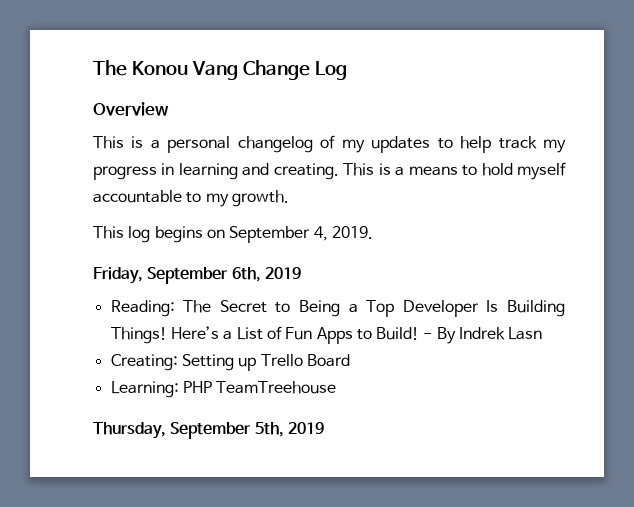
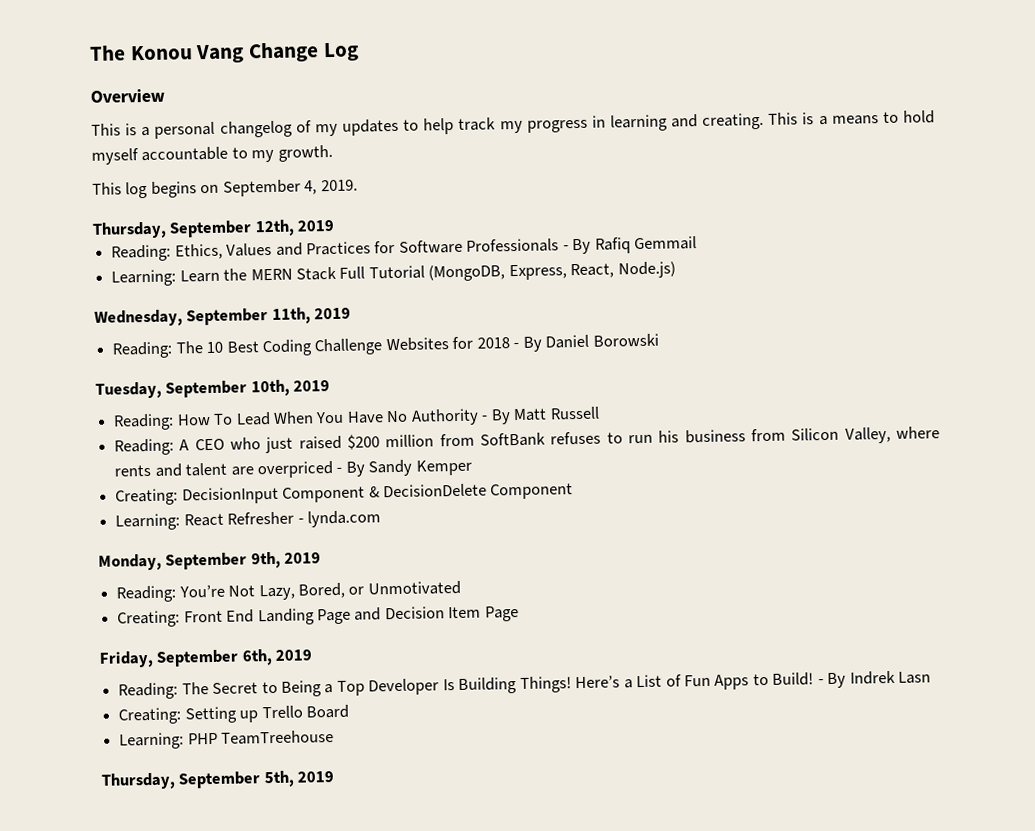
(373, 232) none -> [92,219,335,239] [111,236,698,262] [111,261,676,287] [94,307,352,327] [112,333,659,359] [95,379,331,399] [113,406,600,431] [114,426,941,456] [114,459,472,479] [115,483,574,506] [115,510,381,531] [98,551,322,571] [116,580,461,603] [117,606,519,628] // Thursday, September 12th, 2019 // Reading: Ethics, Values and Practices for Software Professionals - By Rafiq Gemmail // Learning: Learn the MERN Stack Full Tutorial (MongoDB, Express, React, Node.js) // Wednesday, September 11th, 2019 // Reading: The 10 Best Coding Challenge Websites for 2018 - By Daniel Borowski // Tuesday, September 10th, 2019 // Reading: How To Lead When You Have No Authority - By Matt Russell // Reading: A CEO who just raised $200 million from SoftBank refuses to run his business from Silicon Valley, where rents and talent are overpriced - By Sandy Kemper // Creating: DecisionInput Component & DecisionDelete Component // Learning: React Refresher - lynda.com // Monday, September 9th, 2019 // Reading: You’re Not Lazy, Bored, or Unmotivated // Creating: Front End Landing Page and Decision Item Page

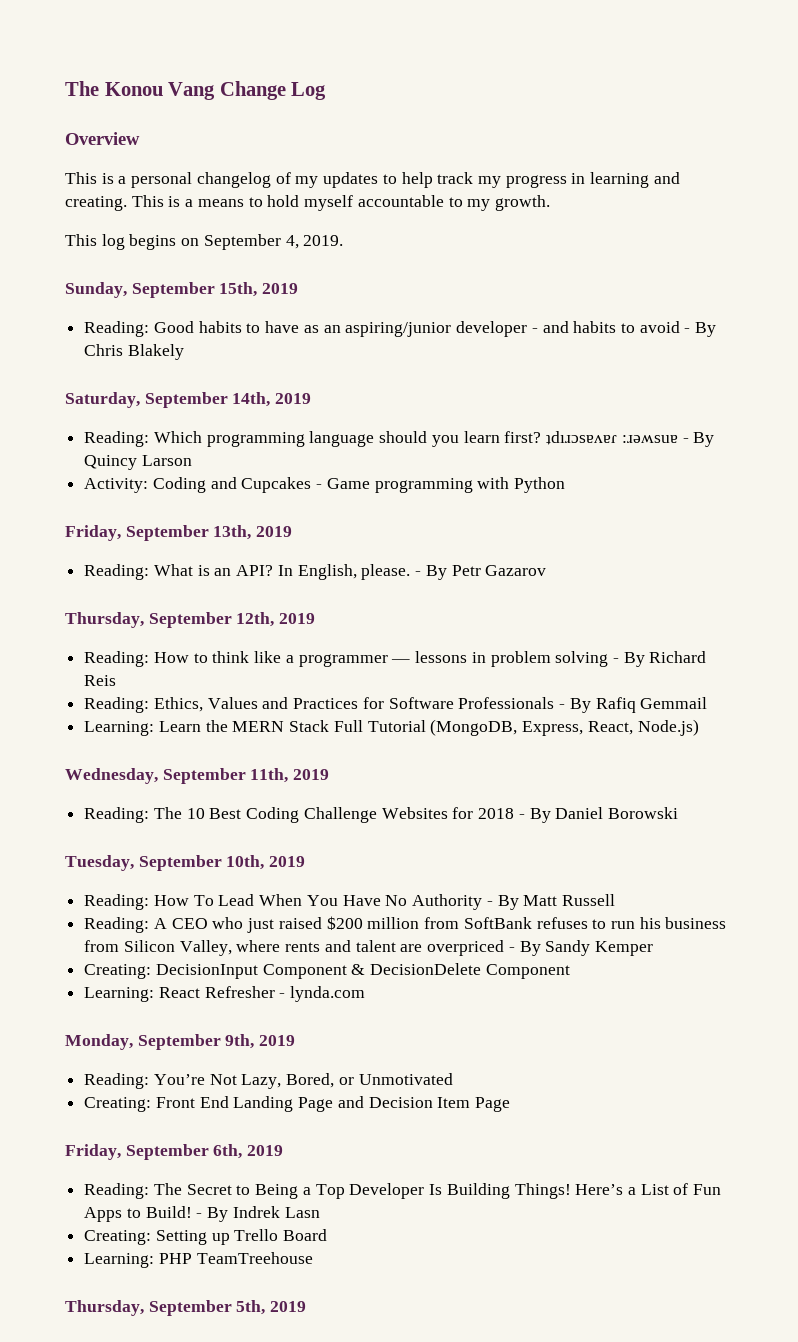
[92,219,335,239] Thursday, September 12th, 2019 -> [65,282,299,298] [84,321,717,337] [84,344,184,360] [65,392,312,408] [84,431,715,447] [84,455,192,470] [84,477,566,493] [65,525,293,541] [84,564,547,580] [65,612,316,628] [84,651,707,667] [84,675,117,686] Sunday, September 15th, 2019 // Reading: Good habits to have as an aspiring/junior developer - and habits to avoid - By Chris Blakely // Saturday, September 14th, 2019 // Reading: Which programming language should you learn first? ʇdıɹɔsɐʌɐɾ :ɹǝʍsuɐ - By Quincy Larson // Activity: Coding and Cupcakes - Game programming with Python // Friday, September 13th, 2019 // Reading: What is an API? In English, please. - By Petr Gazarov // Thursday, September 12th, 2019 // Reading: How to think like a programmer — lessons in problem solving - By Richard Reis

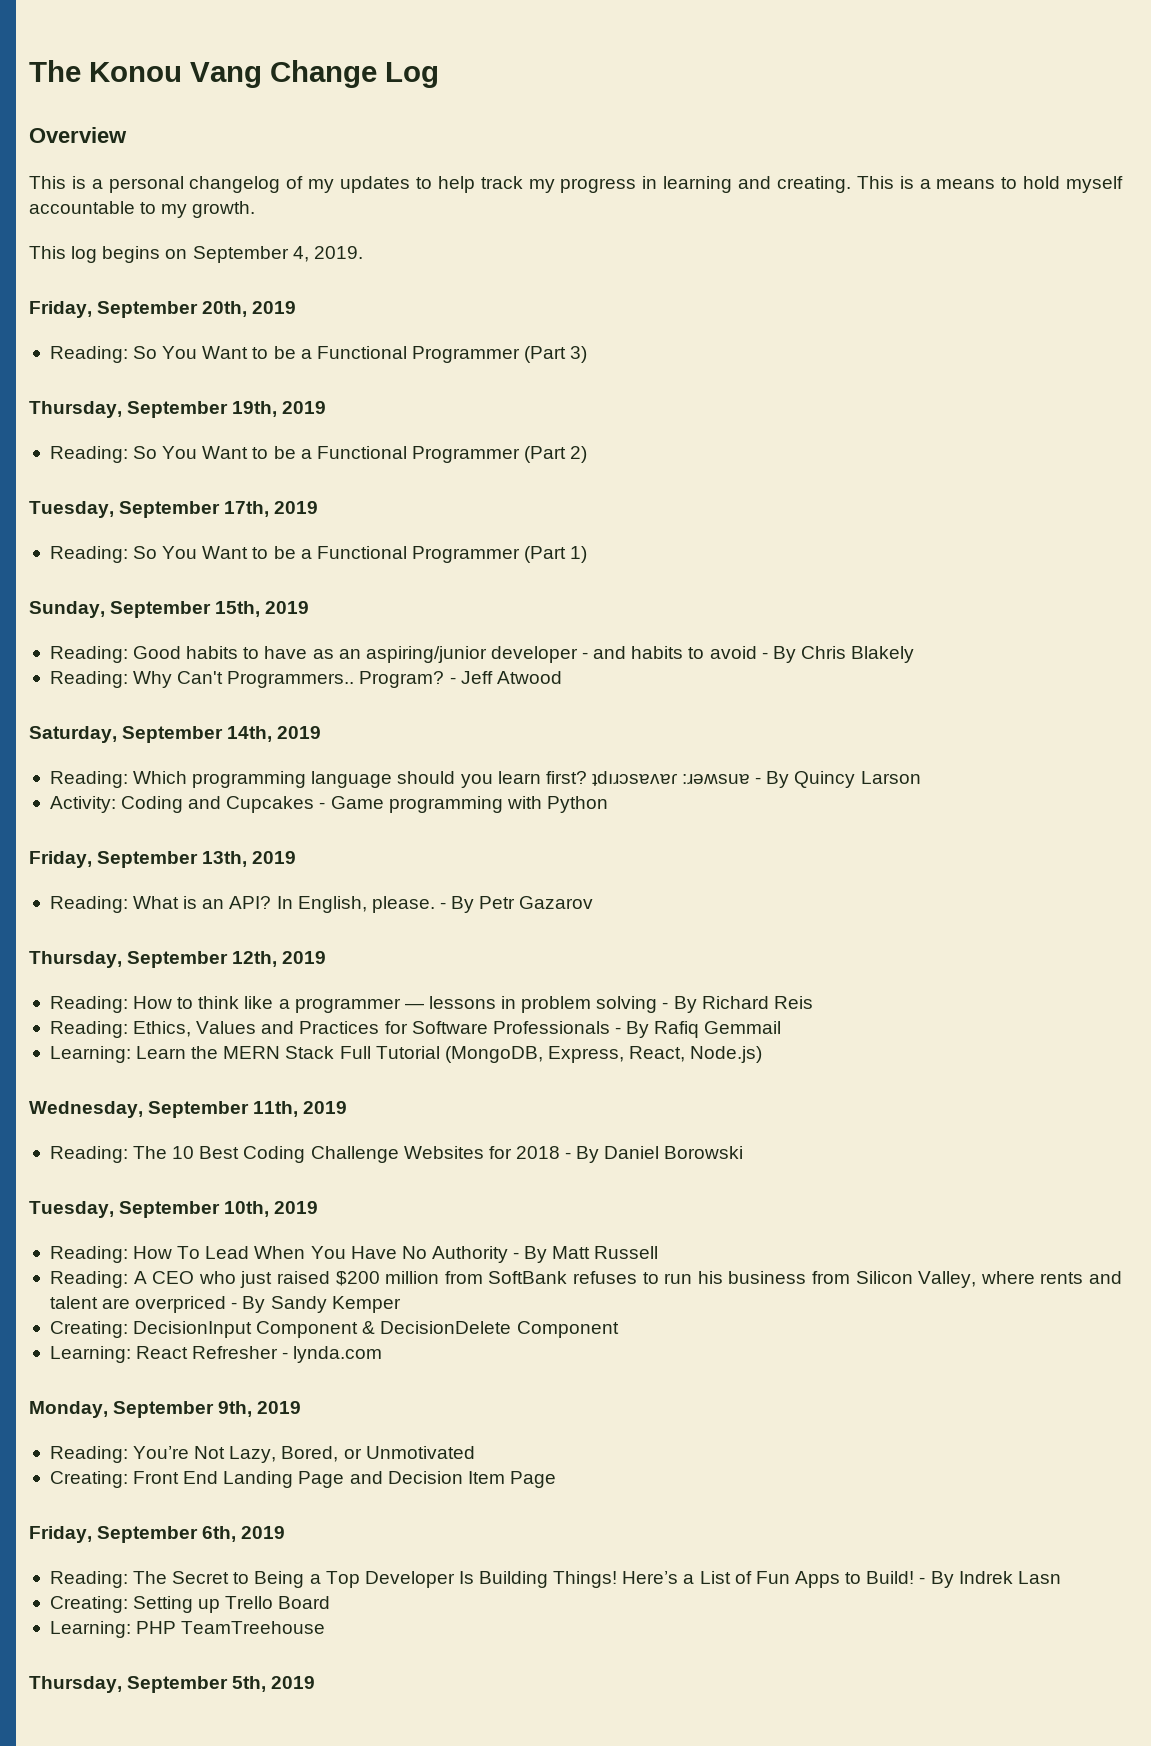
(344, 240) none -> [29,301,297,318] [49,346,588,363] [29,401,327,418] [49,446,588,463] [29,501,319,518] [49,546,588,563] // Friday, September 20th, 2019 // Reading: So You Want to be a Functional Programmer (Part 3) // Thursday, September 19th, 2019 // Reading: So You Want to be a Functional Programmer (Part 2) // Tuesday, September 17th, 2019 // Reading: So You Want to be a Functional Programmer (Part 1)
(184, 352) none -> [49,671,562,688] // Reading: Why Can't Programmers.. Program? - Jeff Atwood

